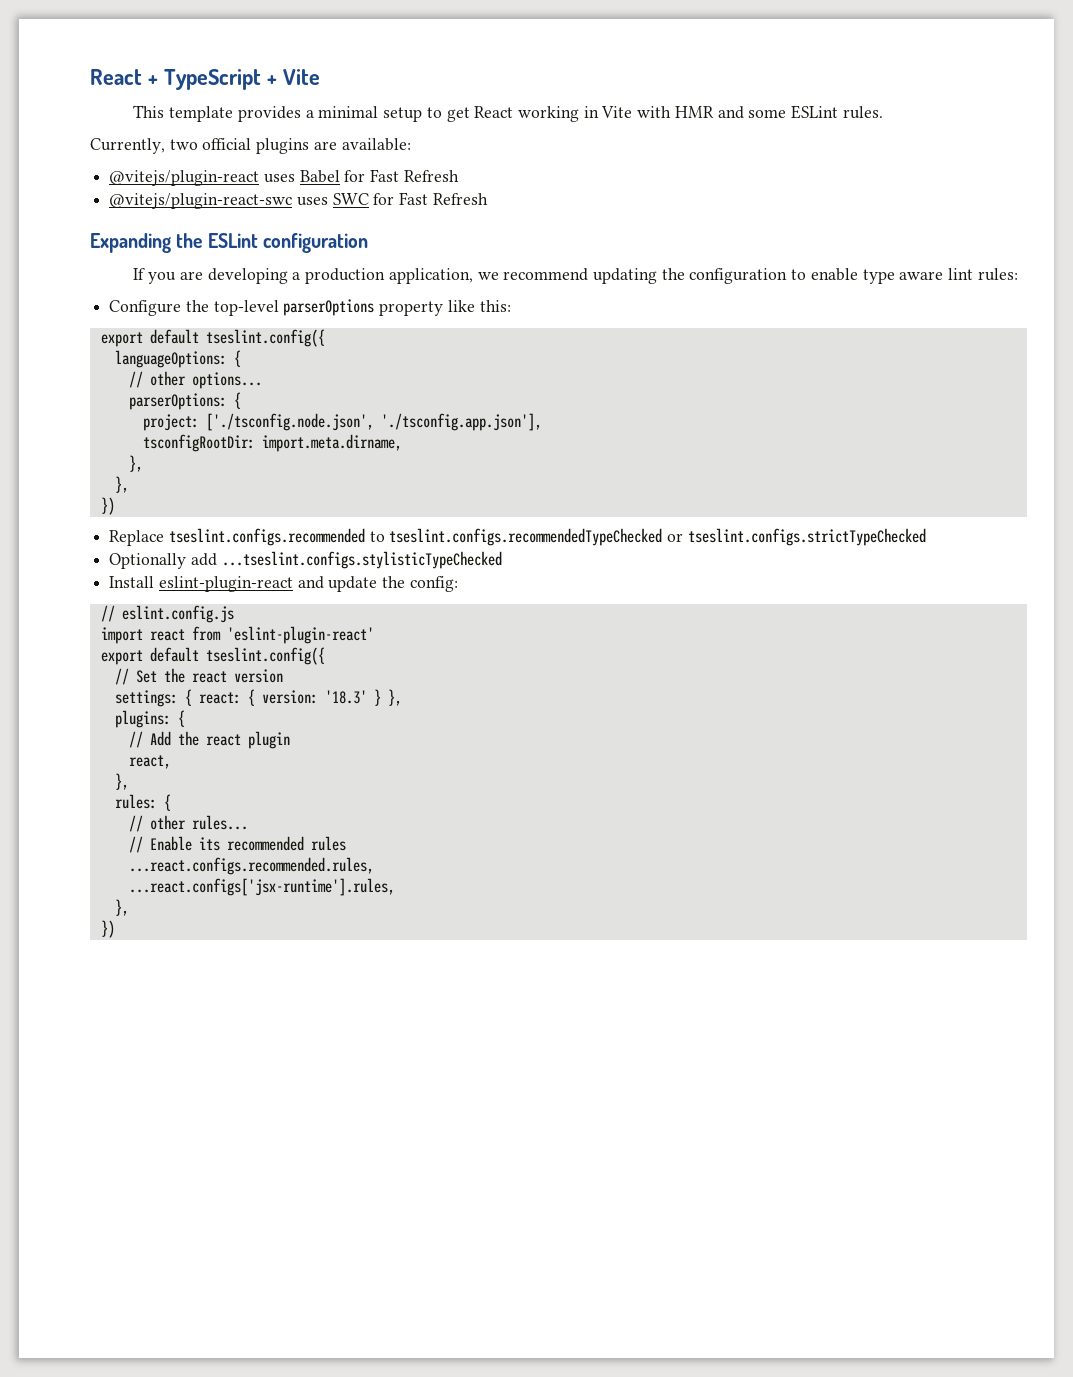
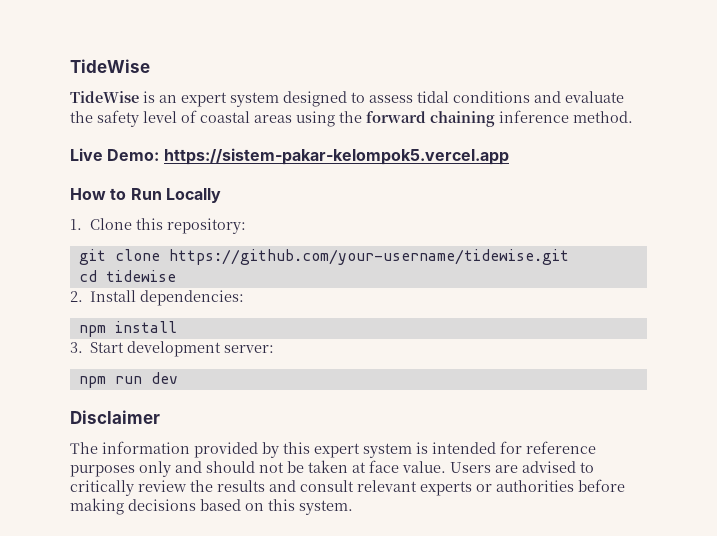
[90,69,320,90] [133,105,883,122] [90,138,411,154] [109,169,459,186] [109,192,488,209] [90,233,368,253] [133,268,1018,284] [109,299,511,316] [100,329,325,347] [114,350,241,368] [128,371,262,389] [128,392,241,410] [142,413,542,431] [142,434,402,452] [128,455,143,472] [114,476,129,493] [100,497,115,515] [109,528,926,546] [109,551,502,569] [109,576,458,592] [100,605,234,623] [100,626,374,644] [100,647,325,665] [114,668,283,685] [114,689,402,707] [114,710,185,728] [128,731,290,749] [128,755,171,769] [114,773,129,790] [114,794,171,811] [128,815,248,832] [128,836,346,853] [128,857,374,875] [128,878,395,896] [114,899,129,916] [100,920,115,938] React + TypeScript + Vite // This template provides a minimal setup to get React working in Vite with HMR and some ESLint rules. // Currently, two official plugins are available: // @vitejs/plugin-react uses Babel for Fast Refresh // @vitejs/plugin-react-swc uses SWC for Fast Refresh // Expanding the ESLint configuration // If you are developing a production application, we recommend updating the configuration to enable type aware lint rules: // Configure the top-level parserOptions property like this: // export default tseslint.config({ // languageOptions: { // // other options... // parserOptions: { // project: ['./tsconfig.node.json', './tsconfig.app.json'], // tsconfigRootDir: import.meta.dirname, // }, // }, // }) // Replace tseslint.configs.recommended to tseslint.configs.recommendedTypeChecked or tseslint.configs.strictTypeChecked // Optionally add ...tseslint.configs.stylisticTypeChecked // Install eslint-plugin-react and update the config: // // eslint.config.js // import react from 'eslint-plugin-react' // export default tseslint.config({ // // Set the react version // settings: { react: { version: '18.3' } }, // plugins: { // // Add the react plugin // react, // }, // rules: { // // other rules... // // Enable its recommended rules // ...react.configs.recommended.rules, // ...react.configs['jsx-runtime'].rules, // }, // }) -> [70,59,150,73] [70,91,624,107] [70,110,633,127] [70,148,509,165] [70,188,221,203] [70,218,247,234] [78,249,569,265] [78,270,176,282] [70,290,245,306] [78,321,177,337] [70,341,275,357] [78,372,178,388] [70,410,160,424] [70,441,596,458] [70,460,594,477] [70,479,625,496] [70,498,353,515] TideWise // TideWise is an expert system designed to assess tidal conditions and evaluate the safety level of coastal areas using the forward chaining inference method. // Live Demo: https://sistem-pakar-kelompok5.vercel.app // How to Run Locally // 1. Clone this repository: // git clone https://github.com/your-username/tidewise.git // cd tidewise // 2. Install dependencies: // npm install // 3. Start development server: // npm run dev // Disclaimer // The information provided by this expert system is intended for reference purposes only and should not be taken at face value. Users are advised to critically review the results and consult relevant experts or authorities before making decisions based on this system.

